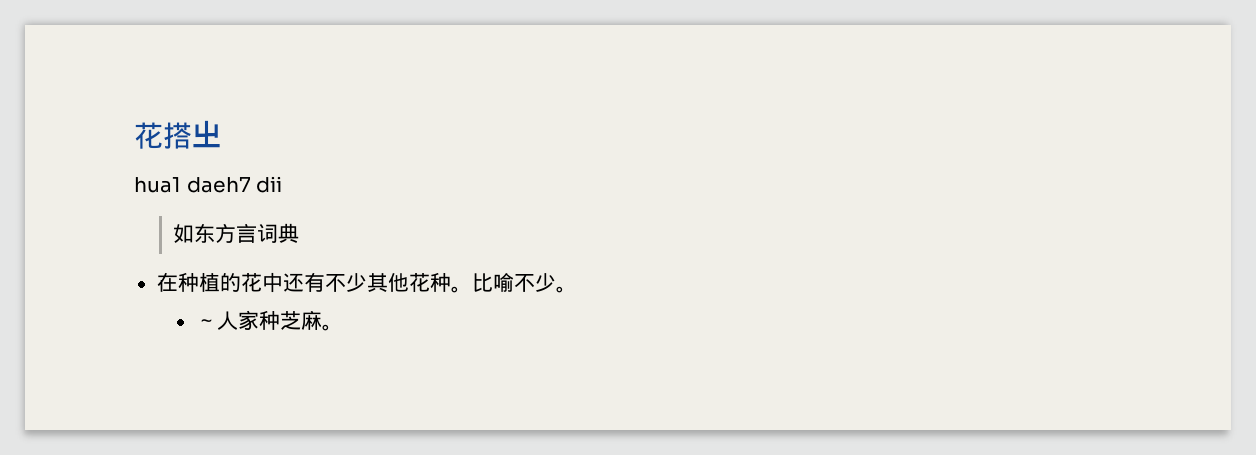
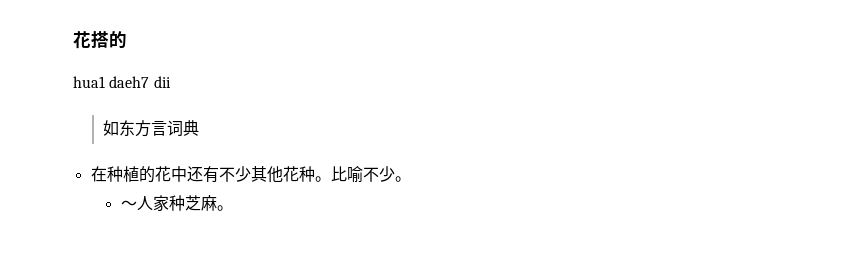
[192,120,221,148] 㞢 -> [109,31,127,48] 的

